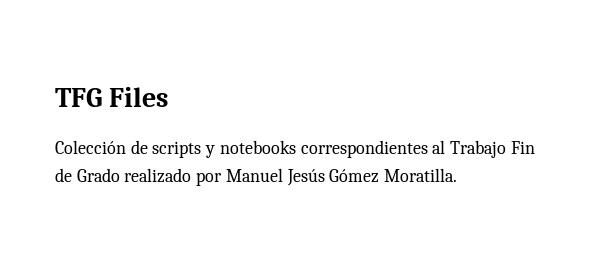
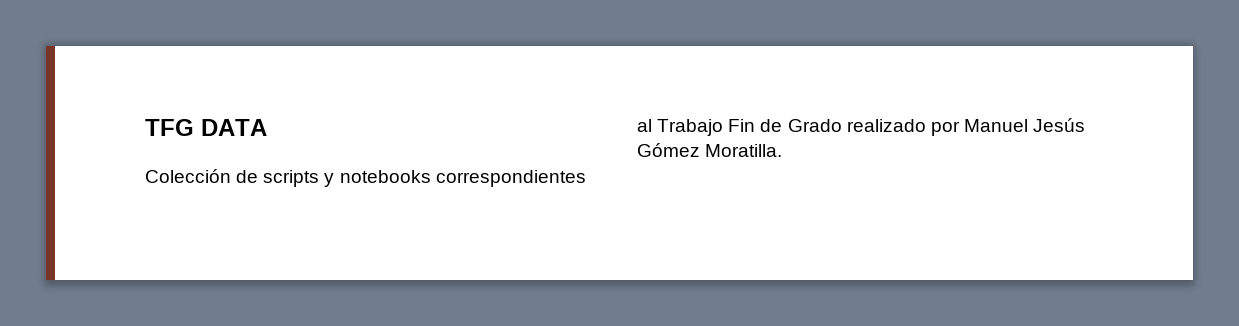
[109,87,169,107] Files -> [201,119,267,136] DATA

